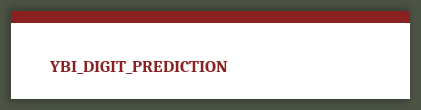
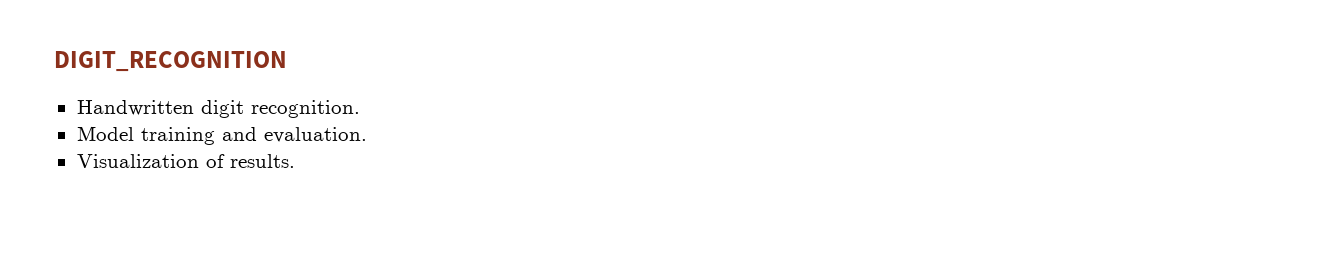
[49,61,228,74] YBI_DIGIT_PREDICTION -> [54,51,287,72] [76,100,360,118] [76,126,367,145] [76,154,295,168] DIGIT_RECOGNITION // Handwritten digit recognition. // Model training and evaluation. // Visualization of results.

